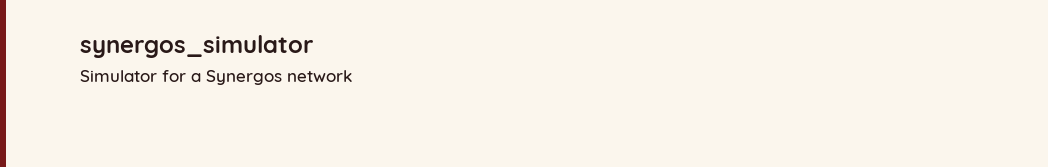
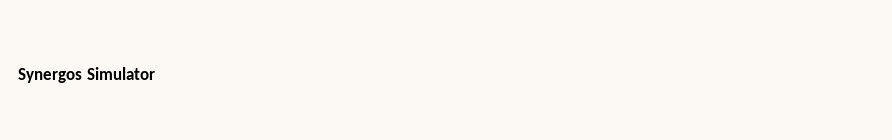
[80,35,313,58] [80,70,352,85] synergos_simulator // Simulator for a Synergos network -> [18,67,155,83] Synergos Simulator

